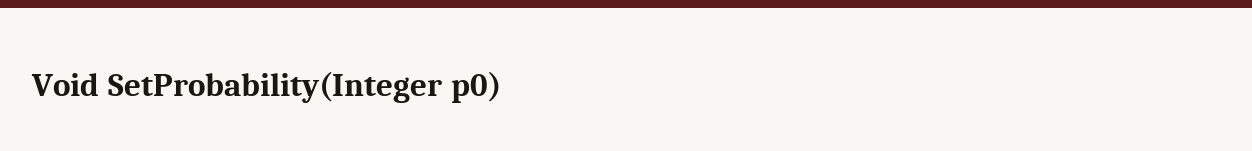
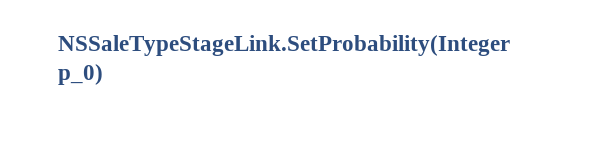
[31,71,501,103] Void SetProbability(Integer p0) -> [58,35,510,56] [58,64,103,85] NSSaleTypeStageLink.SetProbability(Integer p_0)

